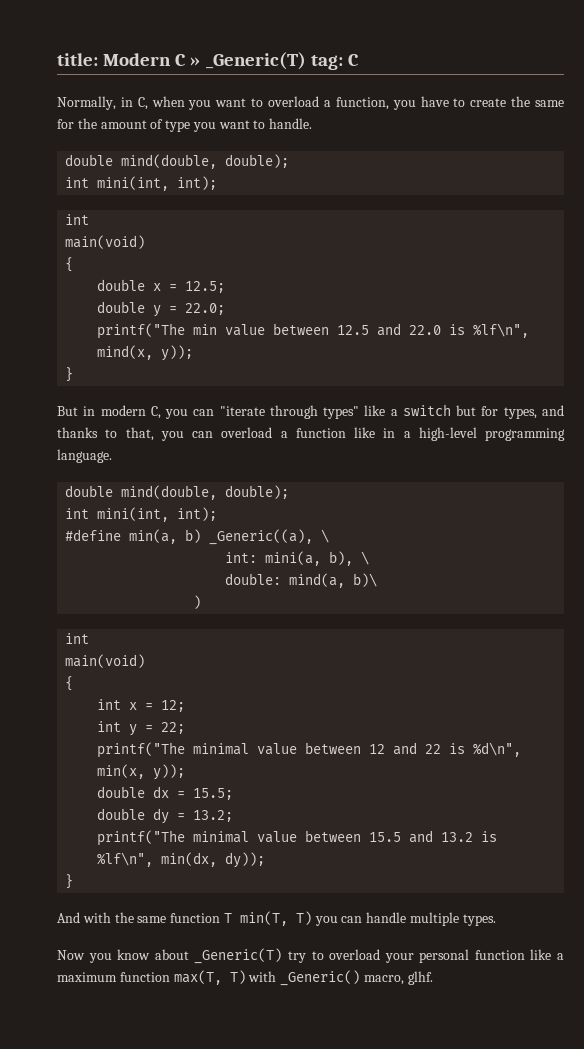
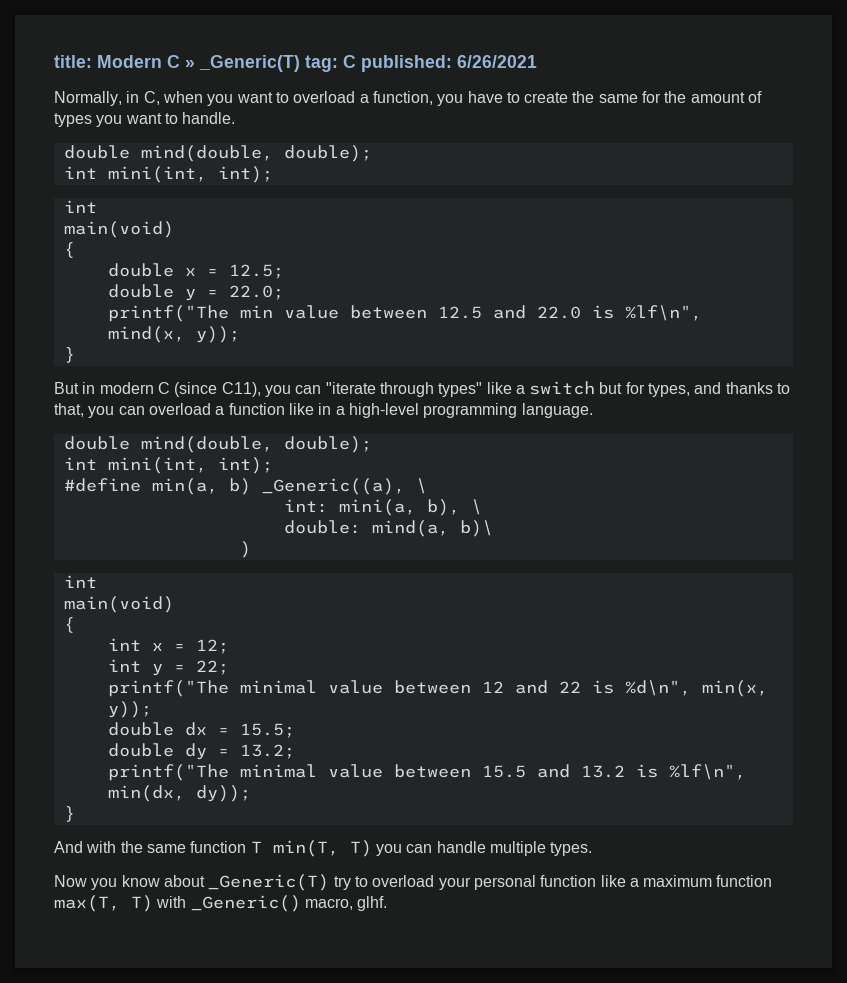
(359, 60) none -> [361,55,537,72] published: 6/26/2021
[165,120,191,132] type -> [54,113,92,127] types
[150,406,161,419] C, -> [157,382,261,397] C (since C11),

